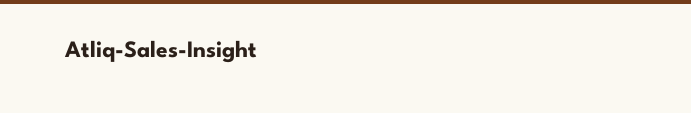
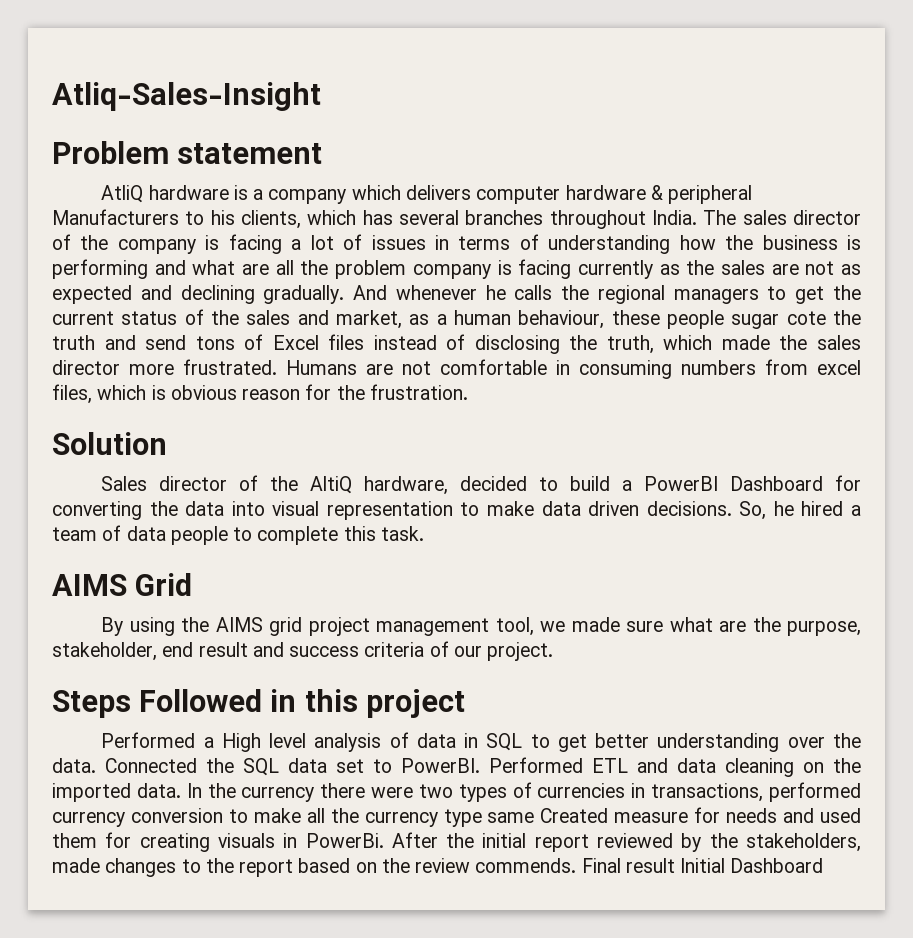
(257, 51) none -> [52,141,323,164] [101,185,753,204] [52,209,861,229] [52,234,861,254] [52,259,861,279] [52,285,861,304] [52,309,862,329] [52,334,861,354] [52,359,861,379] [52,384,468,404] [52,432,167,455] [101,475,861,495] [52,501,861,520] [52,525,424,545] [52,573,193,596] [101,617,861,636] [52,641,554,661] [52,689,465,718] [101,732,861,752] [52,757,861,777] [52,782,861,802] [52,807,862,827] [52,832,861,852] [52,858,824,877] // Problem statement // AtliQ hardware is a company which delivers computer hardware & peripheral Manufacturers to his clients, which has several branches throughout India. The sales director of the company is facing a lot of issues in terms of understanding how the business is performing and what are all the problem company is facing currently as the sales are not as expected and declining gradually. And whenever he calls the regional managers to get the current status of the sales and market, as a human behaviour, these people sugar cote the truth and send tons of Excel files instead of disclosing the truth, which made the sales director more frustrated. Humans are not comfortable in consuming numbers from excel files, which is obvious reason for the frustration. // Solution // Sales director of the AltiQ hardware, decided to build a PowerBI Dashboard for converting the data into visual representation to make data driven decisions. So, he hired a team of data people to complete this task. // AIMS Grid // By using the AIMS grid project management tool, we made sure what are the purpose, stakeholder, end result and success criteria of our project. // Steps Followed in this project // Performed a High level analysis of data in SQL to get better understanding over the data. Connected the SQL data set to PowerBI. Performed ETL and data cleaning on the imported data. In the currency there were two types of currencies in transactions, performed currency conversion to make all the currency type same Created measure for needs and used them for creating visuals in PowerBi. After the initial report reviewed by the stakeholders, made changes to the report based on the review commends. Final result Initial Dashboard

